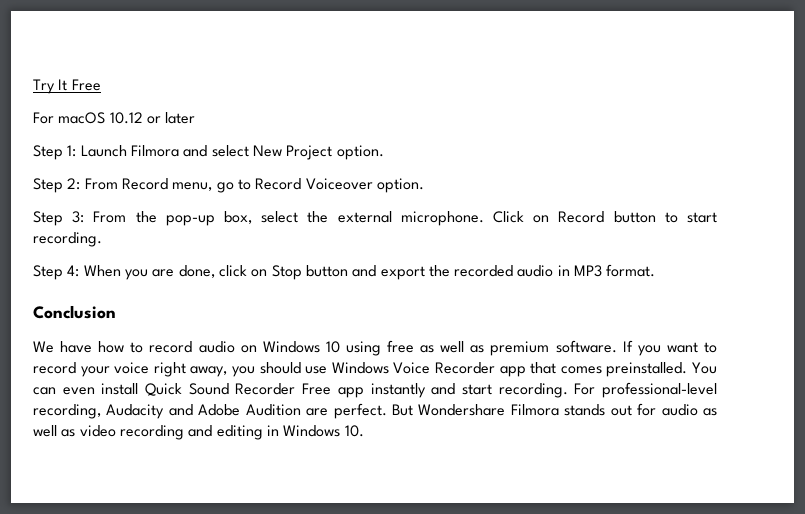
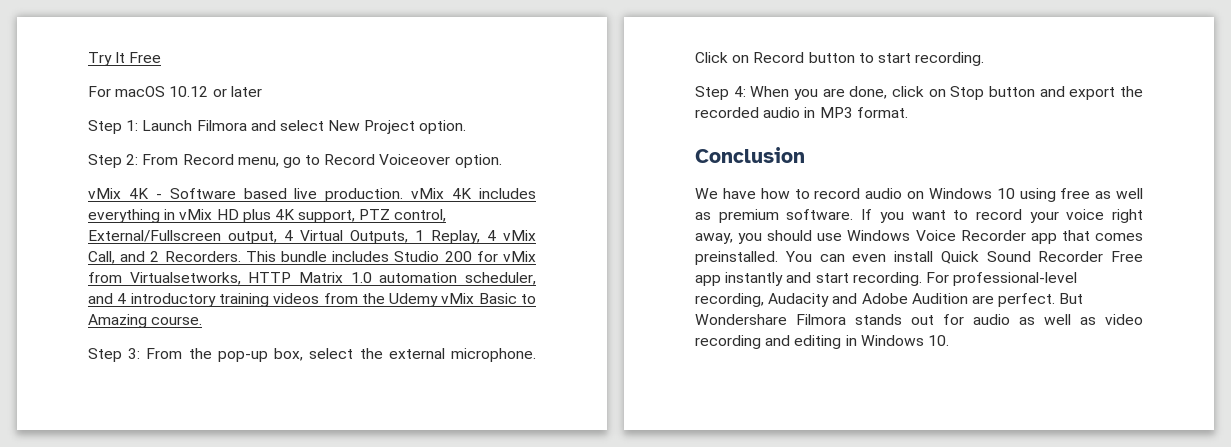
(424, 185) none -> [88,188,536,202] [88,209,447,223] [88,230,536,244] [88,251,536,264] [88,272,536,285] [88,293,536,307] [88,314,203,328] // vMix 4K - Software based live production. vMix 4K includes everything in vMix HD plus 4K support, PTZ control, External/Fullscreen output, 4 Virtual Outputs, 1 Replay, 4 vMix Call, and 2 Recorders. This bundle includes Studio 200 for vMix from Virtualsetworks, HTTP Matrix 1.0 automation scheduler, and 4 introductory training videos from the Udemy vMix Basic to Amazing course.

